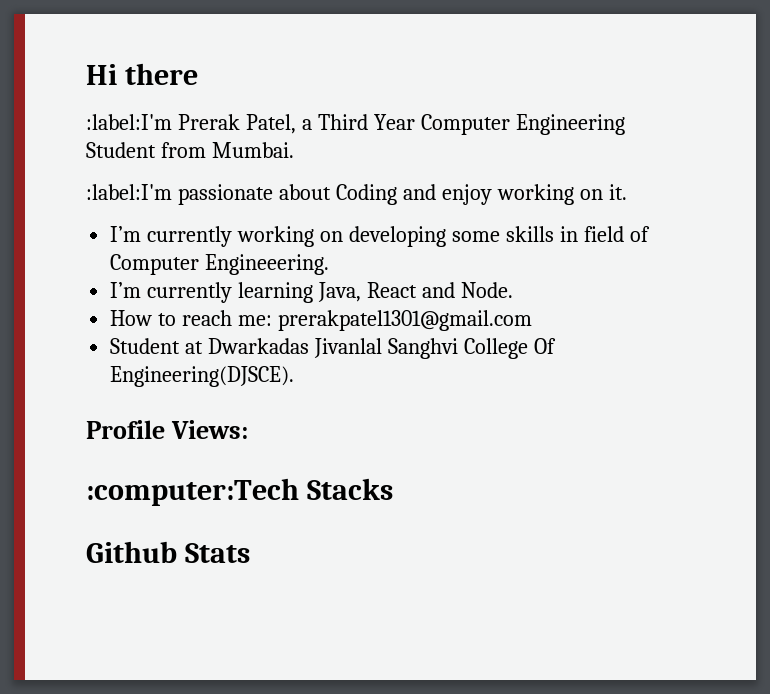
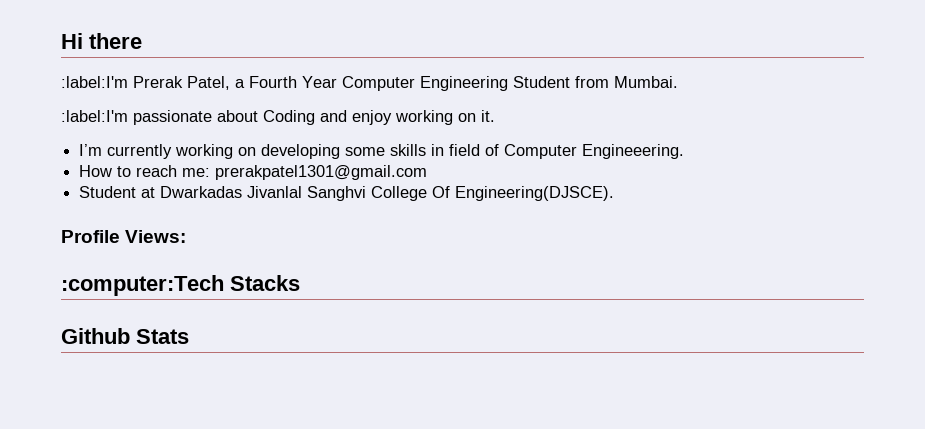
[317,114,368,130] Third -> [249,76,297,88] Fourth
[110,282,513,303] // I’m currently learning Java, React and Node. -> (685, 151) none

